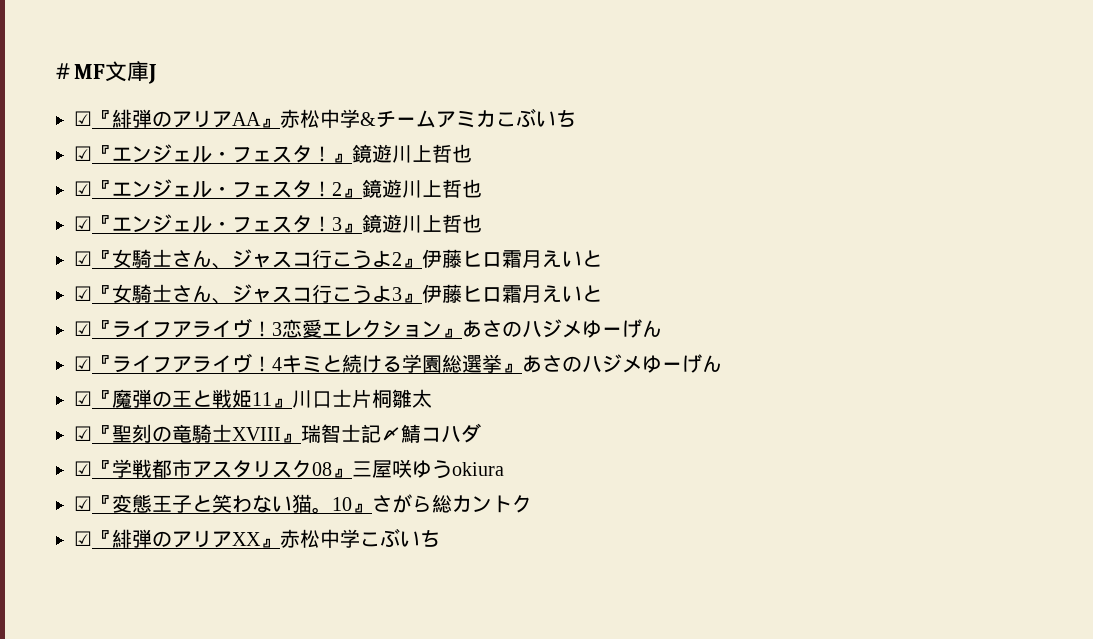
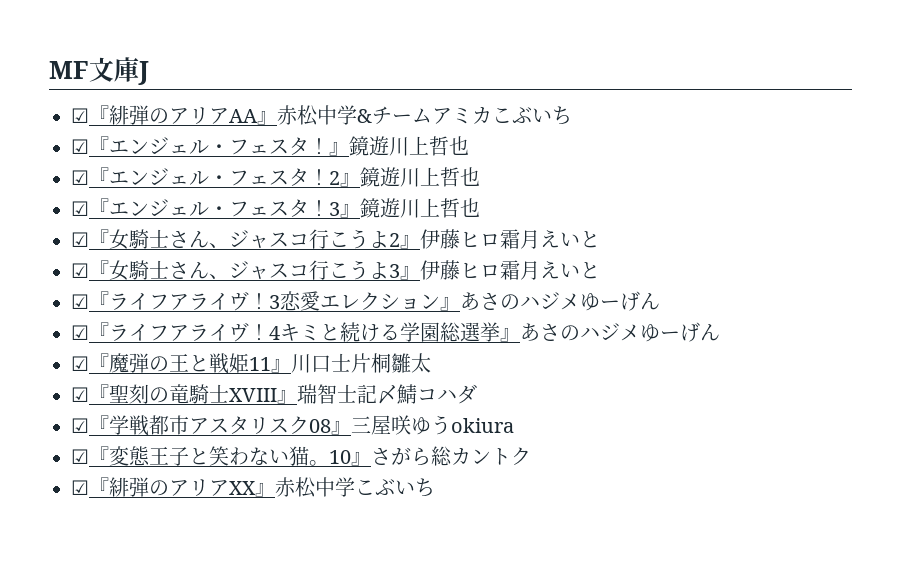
[52,63,74,79] ＃ -> (49, 70) none

